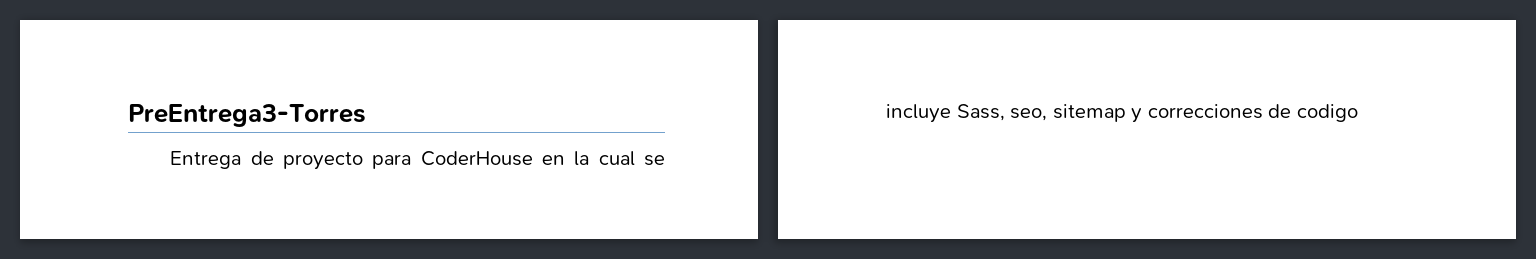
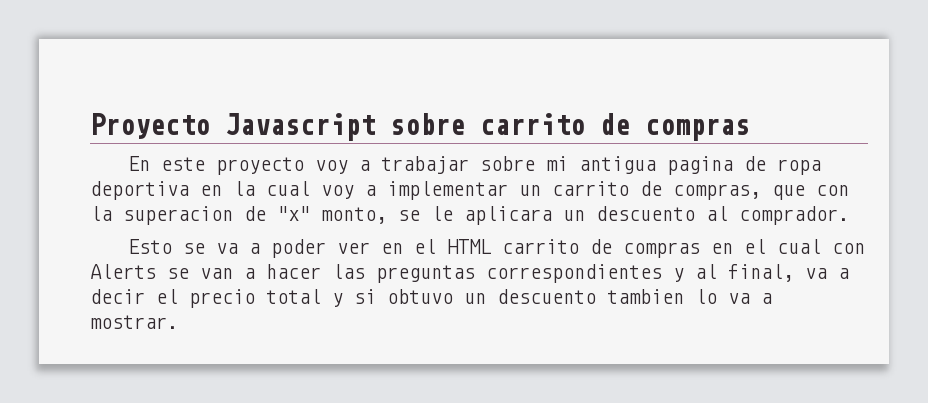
[128,104,366,127] [170,151,665,170] [886,104,1358,123] PreEntrega3-Torres // Entrega de proyecto para CoderHouse en la cual se incluye Sass, seo, sitemap y correcciones de codigo -> [90,113,750,141] [128,156,822,175] [90,181,849,200] [90,206,849,225] [128,239,866,258] [90,264,849,283] [90,289,772,308] [90,315,178,329] Proyecto Javascript sobre carrito de compras // En este proyecto voy a trabajar sobre mi antigua pagina de ropa deportiva en la cual voy a implementar un carrito de compras, que con la superacion de "x" monto, se le aplicara un descuento al comprador. // Esto se va a poder ver en el HTML carrito de compras en el cual con Alerts se van a hacer las preguntas correspondientes y al final, va a decir el precio total y si obtuvo un descuento tambien lo va a mostrar.

